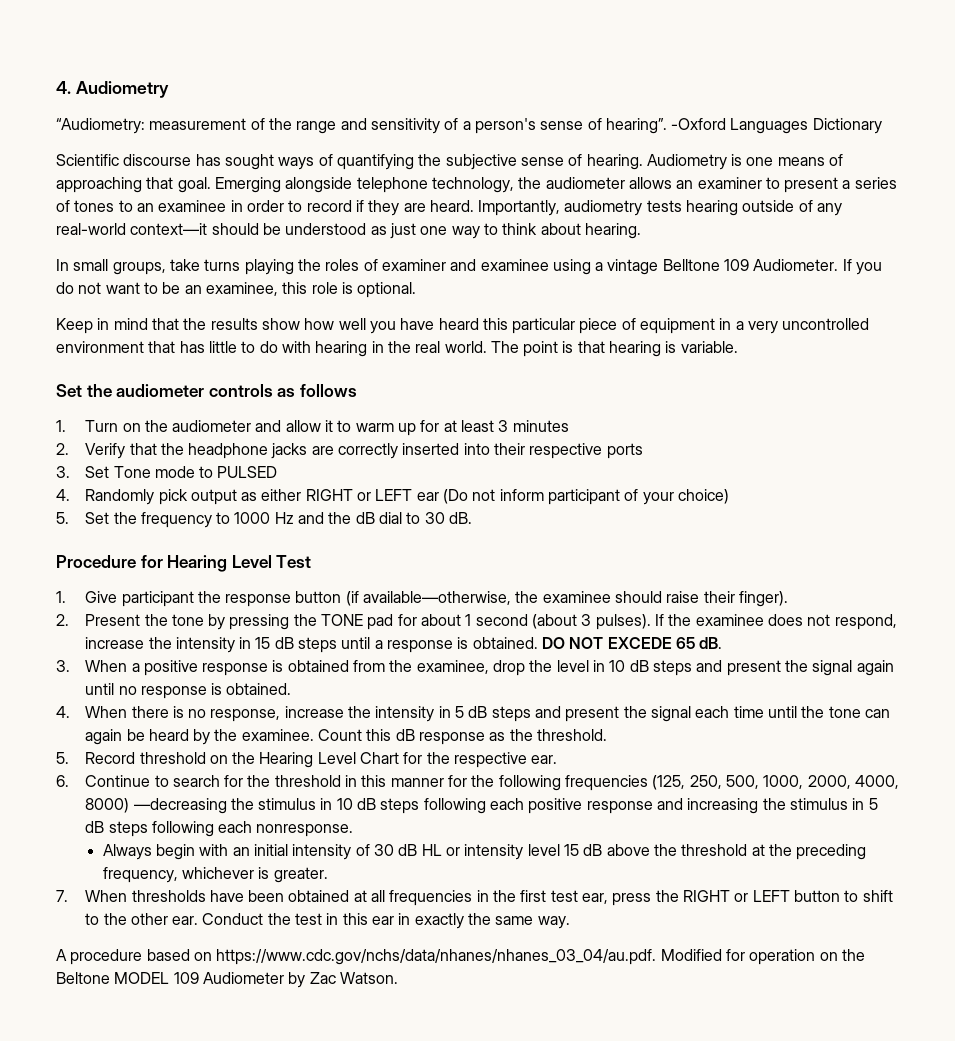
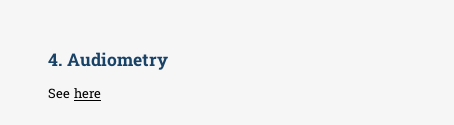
[56,118,882,134] [56,154,844,170] [56,177,897,193] [56,200,843,216] [56,223,641,239] [56,259,883,275] [56,282,417,298] [56,318,870,334] [56,341,738,357] [56,384,357,397] [56,420,569,436] [56,443,643,459] [56,466,278,478] [56,489,729,505] [56,512,473,528] [56,555,312,572] [56,591,789,607] [56,614,897,630] [85,637,723,653] [56,660,894,676] [85,683,292,699] [56,706,890,722] [85,729,608,745] [56,752,558,768] [56,775,899,791] [85,798,878,814] [85,821,354,837] [102,844,867,860] [102,867,328,883] [56,890,893,906] [85,913,570,929] [56,949,865,965] [56,972,398,988] “Audiometry: measurement of the range and sensitivity of a person's sense of hearing”. -Oxford Languages Dictionary // Scientific discourse has sought ways of quantifying the subjective sense of hearing. Audiometry is one means of approaching that goal. Emerging alongside telephone technology, the audiometer allows an examiner to present a series of tones to an examinee in order to record if they are heard. Importantly, audiometry tests hearing outside of any real-world context—it should be understood as just one way to think about hearing. // In small groups, take turns playing the roles of examiner and examinee using a vintage Belltone 109 Audiometer. If you do not want to be an examinee, this role is optional. // Keep in mind that the results show how well you have heard this particular piece of equipment in a very uncontrolled environment that has little to do with hearing in the real world. The point is that hearing is variable. // Set the audiometer controls as follows // 1. Turn on the audiometer and allow it to warm up for at least 3 minutes // 2. Verify that the headphone jacks are correctly inserted into their respective ports // 3. Set Tone mode to PULSED // 4. Randomly pick output as either RIGHT or LEFT ear (Do not inform participant of your choice) // 5. Set the frequency to 1000 Hz and the dB dial to 30 dB. // Procedure for Hearing Level Test // 1. Give participant the response button (if available—otherwise, the examinee should raise their finger). // 2. Present the tone by pressing the TONE pad for about 1 second (about 3 pulses). If the examinee does not respond, increase the intensity in 15 dB steps until a response is obtained. DO NOT EXCEDE 65 dB. // 3. When a positive response is obtained from the examinee, drop the level in 10 dB steps and present the signal again until no response is obtained. // 4. When there is no response, increase the intensity in 5 dB steps and present the signal each time until the tone can again be heard by the examinee. Count this dB response as the threshold. // 5. Record threshold on the Hearing Level Chart for the respective ear. // 6. Continue to search for the threshold in this manner for the following frequencies (125, 250, 500, 1000, 2000, 4000, 8000) —decreasing the stimulus in 10 dB steps following each positive response and increasing the stimulus in 5 dB steps following each nonresponse. // Always begin with an initial intensity of 30 dB HL or intensity level 15 dB above the threshold at the preceding frequency, whichever is greater. // 7. When thresholds have been obtained at all frequencies in the first test ear, press the RIGHT or LEFT button to shift to the other ear. Conduct the test in this ear in exactly the same way. // A procedure based on https://www.cdc.gov/nchs/data/nhanes/nhanes_03_04/au.pdf. Modified for operation on the Beltone MODEL 109 Audiometer by Zac Watson. -> [48,88,101,99] See here

